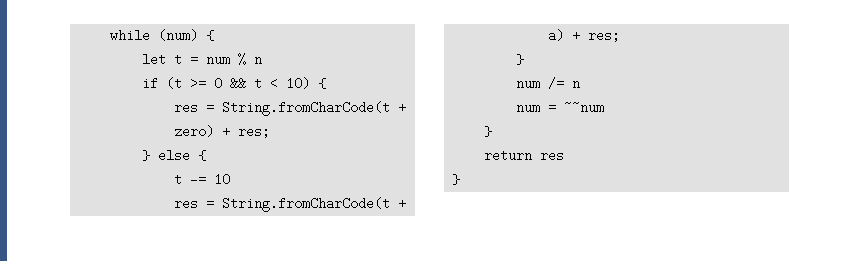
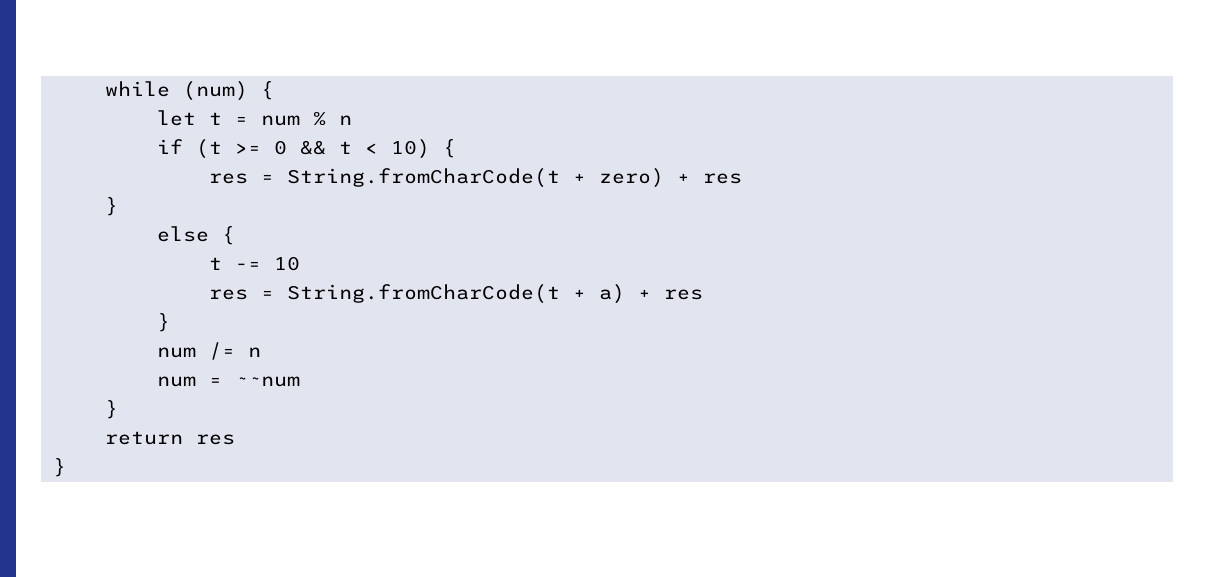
[237,125,270,138] [141,150,150,161] res; // } -> [703,173,742,184] [105,197,118,216] res // } //
[587,29,620,42] res; -> [664,289,703,300] res

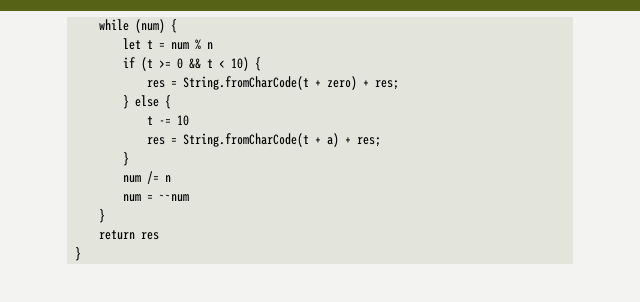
[703,173,742,184] [105,197,118,216] res // } // -> [374,80,399,90] [122,95,129,109] res; // }
[664,289,703,300] res -> [356,137,381,147] res;

